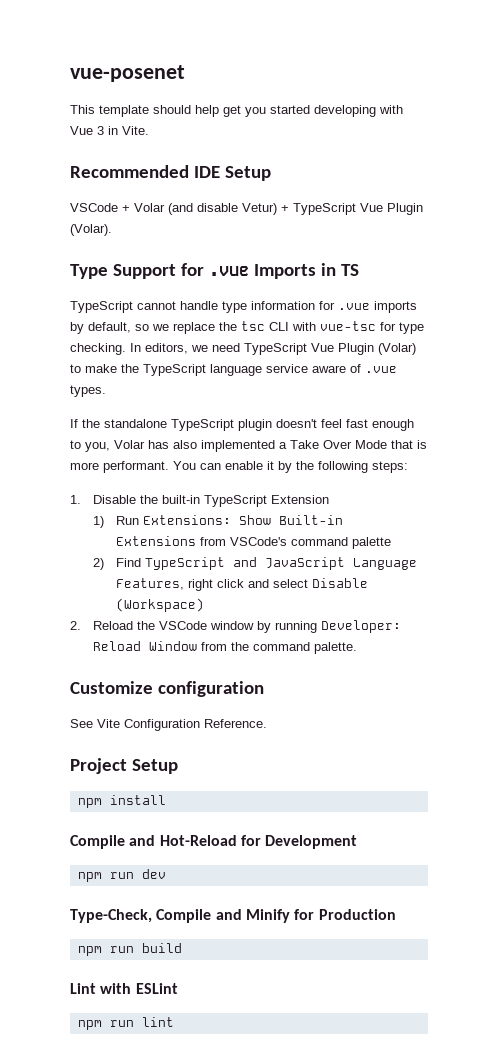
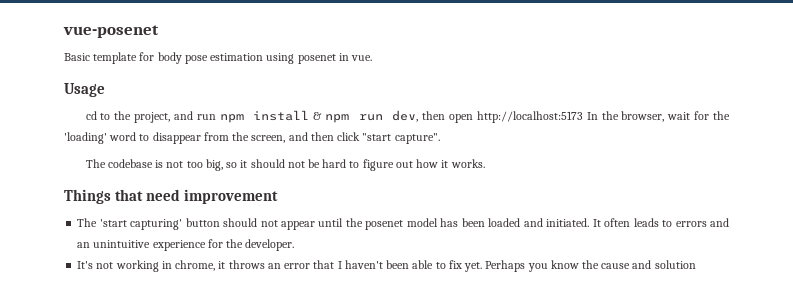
[70,105,403,117] [70,126,149,135] [70,165,271,181] [70,203,423,215] [70,224,112,236] [70,263,359,279] [70,301,417,313] [70,321,424,334] [70,343,416,355] [70,364,397,376] [70,385,106,397] [70,419,414,431] [70,440,427,452] [70,461,408,473] [70,495,330,507] [93,515,344,528] [116,536,392,549] [93,557,418,570] [116,578,369,591] [116,598,205,612] [70,620,402,633] [93,641,358,654] [70,681,264,697] [70,719,267,731] [70,758,178,774] [77,795,166,808] [70,835,358,849] [77,869,166,882] [70,909,396,923] [77,943,182,956] [70,983,178,994] [77,1017,174,1030] This template should help get you started developing with Vue 3 in Vite. // Recommended IDE Setup // VSCode + Volar (and disable Vetur) + TypeScript Vue Plugin (Volar). // Type Support for .vue Imports in TS // TypeScript cannot handle type information for .vue imports by default, so we replace the tsc CLI with vue-tsc for type checking. In editors, we need TypeScript Vue Plugin (Volar) to make the TypeScript language service aware of .vue types. // If the standalone TypeScript plugin doesn't feel fast enough to you, Volar has also implemented a Take Over Mode that is more performant. You can enable it by the following steps: // 1. Disable the built-in TypeScript Extension // 1) Run Extensions: Show Built-in Extensions from VSCode's command palette // 2) Find TypeScript and JavaScript Language Features, right click and select Disable (Workspace) // 2. Reload the VSCode window by running Developer: Reload Window from the command palette. // Customize configuration // See Vite Configuration Reference. // Project Setup // npm install // Compile and Hot-Reload for Development // npm run dev // Type-Check, Compile and Minify for Production // npm run build // Lint with ESLint // npm run lint -> [64,52,373,64] [64,83,105,97] [85,110,730,123] [64,132,440,144] [85,159,485,171] [64,189,279,204] [77,218,729,230] [77,239,295,251] [77,260,696,272] Basic template for body pose estimation using posenet in vue. // Usage // cd to the project, and run npm install & npm run dev, then open http://localhost:5173 In the browser, wait for the 'loading' word to disappear from the screen, and then click "start capture". // The codebase is not too big, so it should not be hard to figure out how it works. // Things that need improvement // The 'start capturing' button should not appear until the posenet model has been loaded and initiated. It often leads to errors and an unintuitive experience for the developer. // It's not working in chrome, it throws an error that I haven't been able to fix yet. Perhaps you know the cause and solution

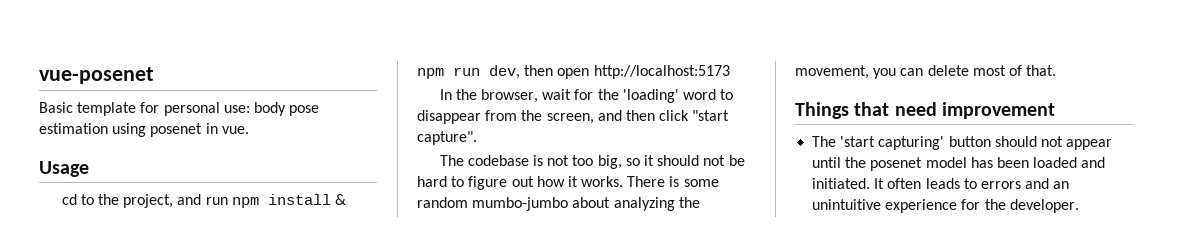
(155, 56) none -> [163,102,250,116] personal use:
(583, 117) none -> (730, 72) //
(485, 163) none -> [627,176,719,187] [417,197,700,211] [795,65,1057,79] There is some random mumbo-jumbo about analyzing the movement, you can delete most of that.
[77,260,696,272] // It's not working in chrome, it throws an error that I haven't been able to fix yet. Perhaps you know the cause and solution -> (1079, 206) none

